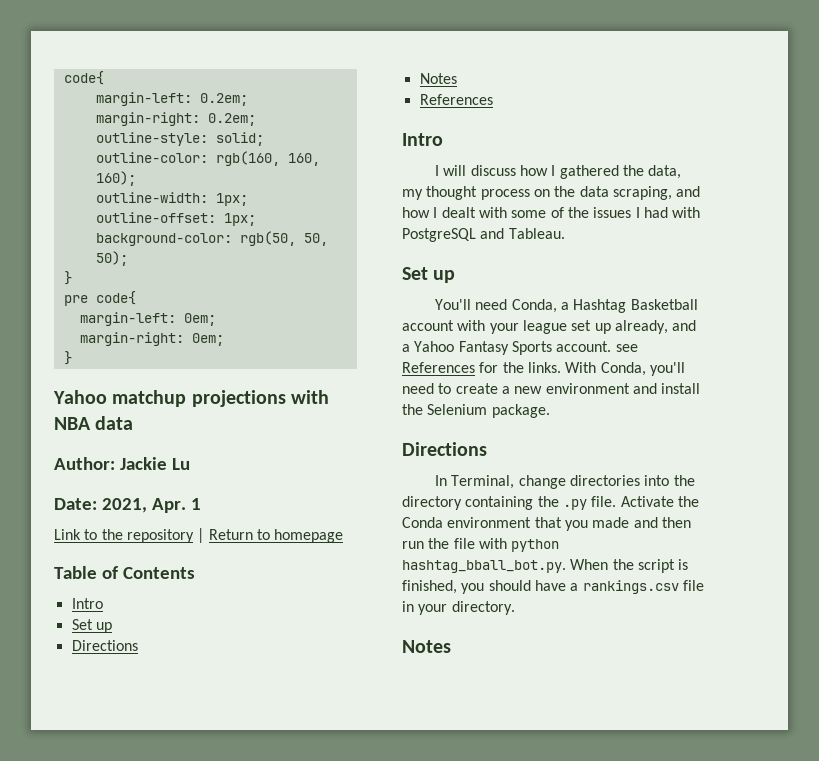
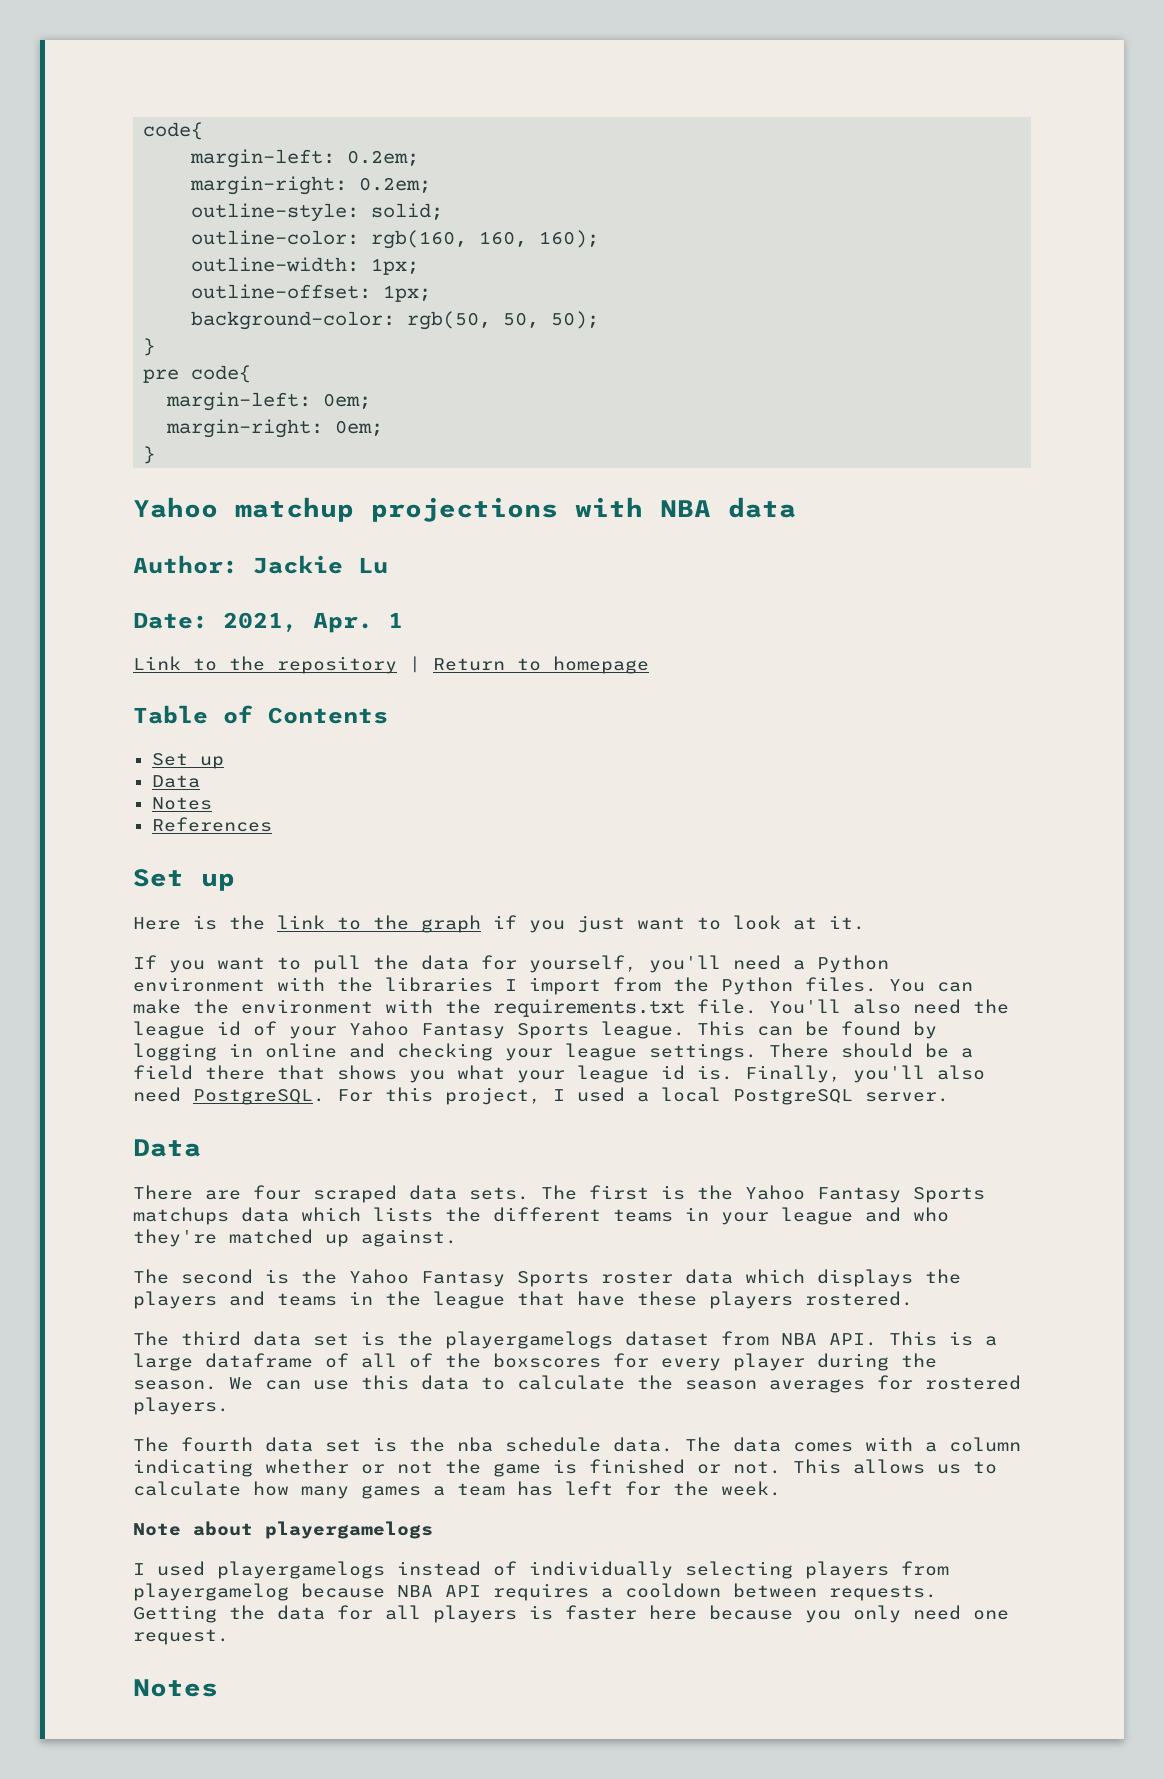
[71,598,103,609] [71,619,112,633] [71,640,138,651] // Intro // Set up // Directions -> [151,753,224,769] [151,775,200,788] // Set up // Data
[402,133,443,146] [435,165,682,179] [402,186,701,200] [402,207,701,218] [402,228,565,242] [402,267,456,283] [435,299,698,313] [402,320,697,334] [402,341,638,355] [402,362,685,376] [402,383,701,394] [402,404,550,418] [402,442,487,456] [435,475,695,489] [402,496,699,510] [402,517,691,531] [402,538,560,552] [402,559,689,573] [402,580,704,594] [402,601,515,615] Intro // I will discuss how I gathered the data, my thought process on the data scraping, and how I dealt with some of the issues I had with PostgreSQL and Tableau. // Set up // You'll need Conda, a Hashtag Basketball account with your league set up already, and a Yahoo Fantasy Sports account. see References for the links. With Conda, you'll need to create a new environment and install the Selenium package. // Directions // In Terminal, change directories into the directory containing the .py file. Activate the Conda environment that you made and then run the file with python hashtag_bball_bot.py. When the script is finished, you should have a rankings.csv file in your directory. -> [133,869,235,891] [133,915,865,933] [133,955,889,973] [133,977,973,995] [133,999,1009,1017] [133,1021,937,1039] [133,1043,973,1061] [133,1065,985,1083] [133,1087,949,1105] [133,1139,201,1157] [133,1185,985,1203] [133,1207,949,1225] [133,1229,457,1247] [133,1269,961,1287] [133,1291,913,1309] [133,1331,997,1349] [133,1353,937,1371] [133,1375,1021,1393] [133,1397,229,1415] [133,1437,1021,1452] [133,1459,997,1477] [133,1481,781,1499] [133,1521,433,1539] [133,1561,949,1579] [133,1583,937,1601] [133,1605,1009,1623] [133,1629,229,1645] Set up // Here is the link to the graph if you just want to look at it. // If you want to pull the data for yourself, you'll need a Python environment with the libraries I import from the Python files. You can make the environment with the requirements.txt file. You'll also need the league id of your Yahoo Fantasy Sports league. This can be found by logging in online and checking your league settings. There should be a field there that shows you what your league id is. Finally, you'll also need PostgreSQL. For this project, I used a local PostgreSQL server. // Data // There are four scraped data sets. The first is the Yahoo Fantasy Sports matchups data which lists the different teams in your league and who they're matched up against. // The second is the Yahoo Fantasy Sports roster data which displays the players and teams in the league that have these players rostered. // The third data set is the playergamelogs dataset from NBA API. This is a large dataframe of all of the boxscores for every player during the season. We can use this data to calculate the season averages for rostered players. // The fourth data set is the nba schedule data. The data comes with a column indicating whether or not the game is finished or not. This allows us to calculate how many games a team has left for the week. // Note about playergamelogs // I used playergamelogs instead of individually selecting players from playergamelog because NBA API requires a cooldown between requests. Getting the data for all players is faster here because you only need one request.

